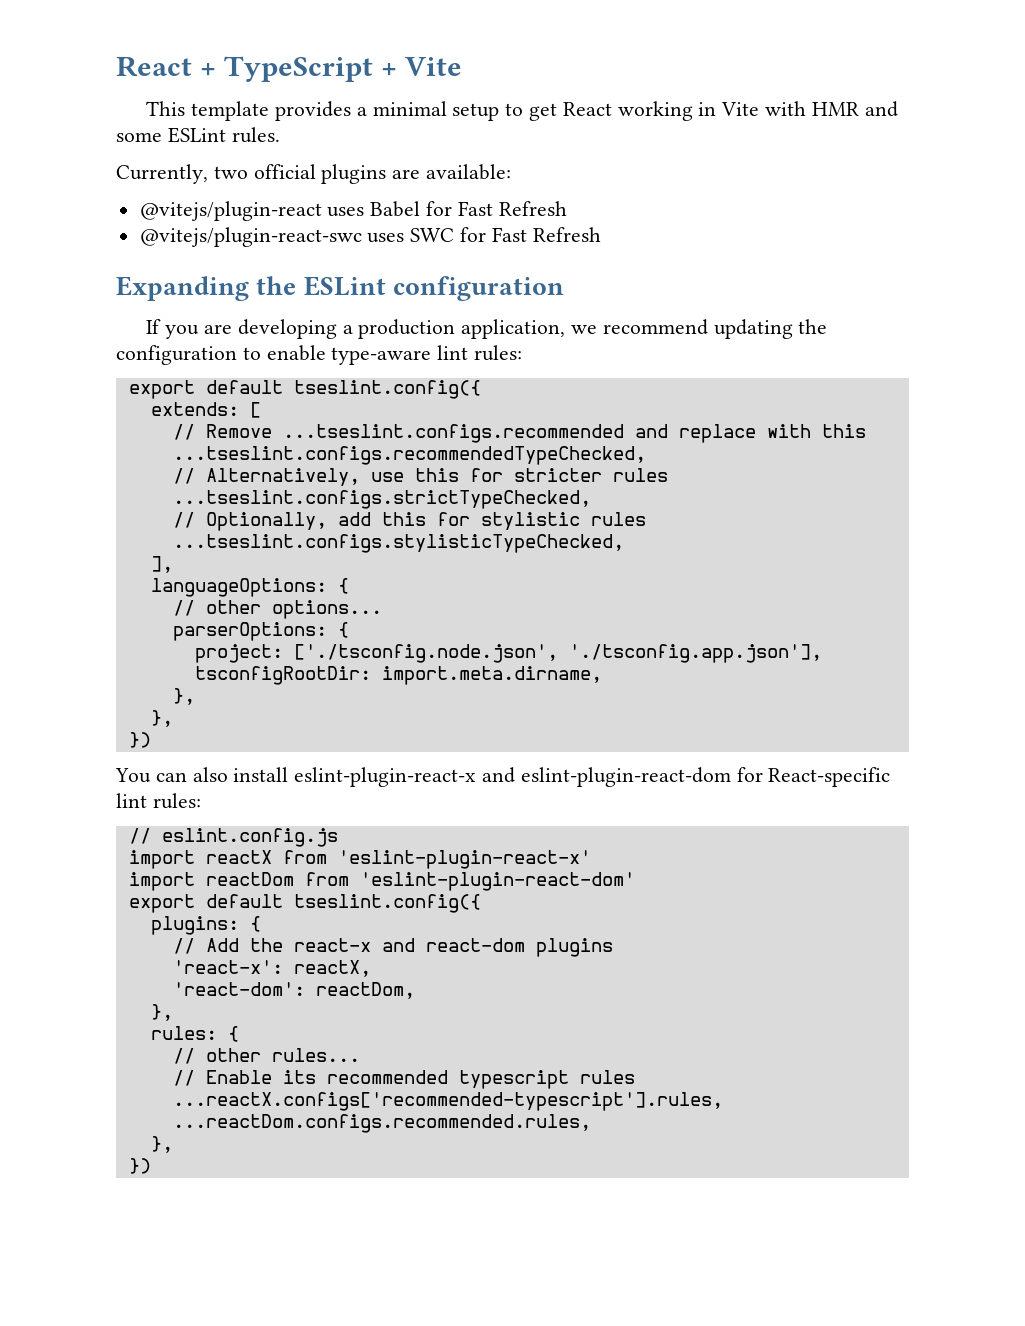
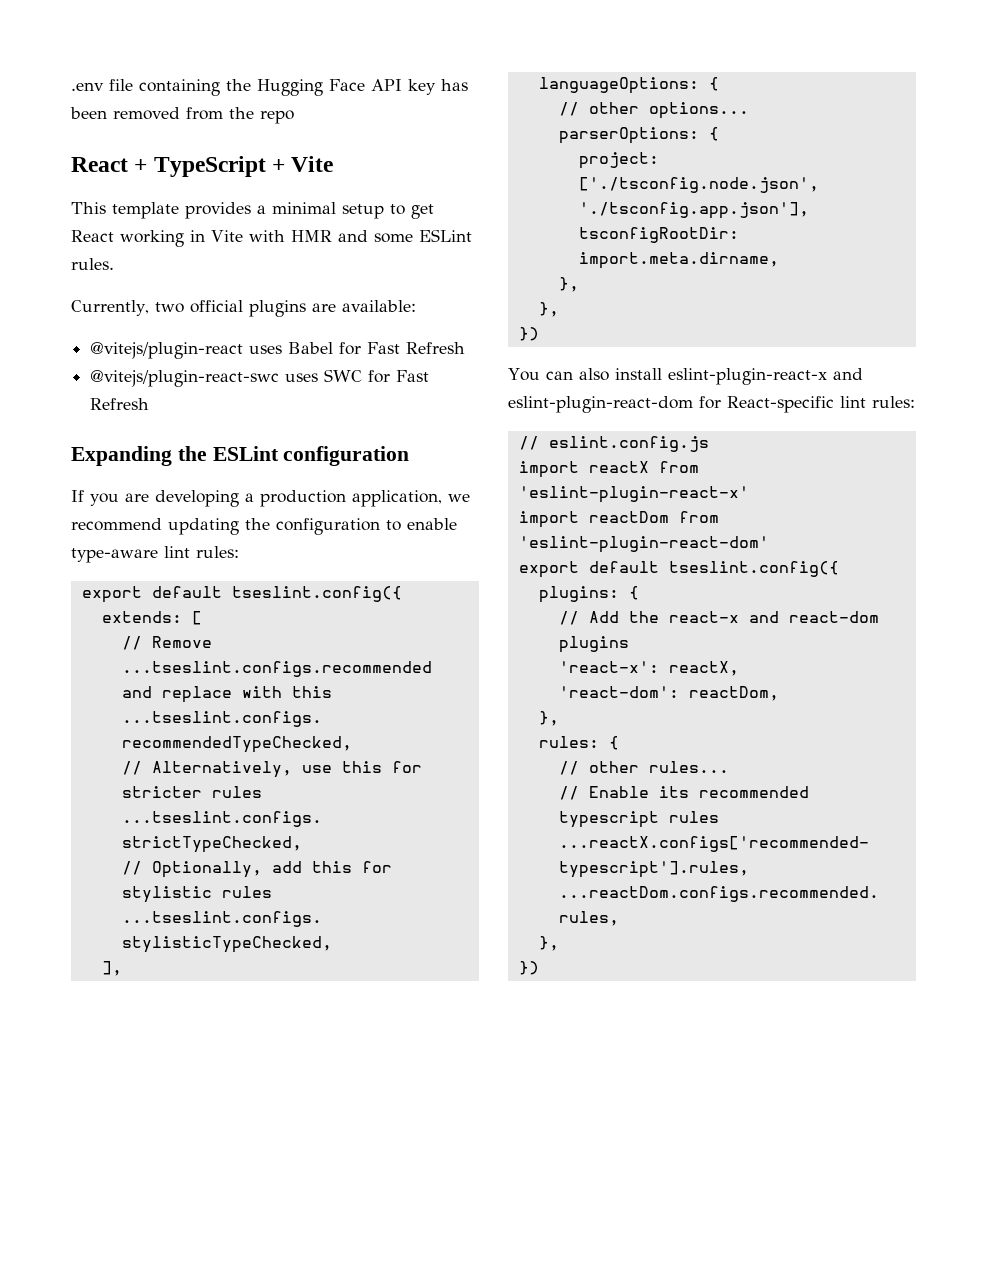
(116, 66) none -> [71,79,468,96] [70,107,294,124] .env file containing the Hugging Face API key has been removed from the repo //

